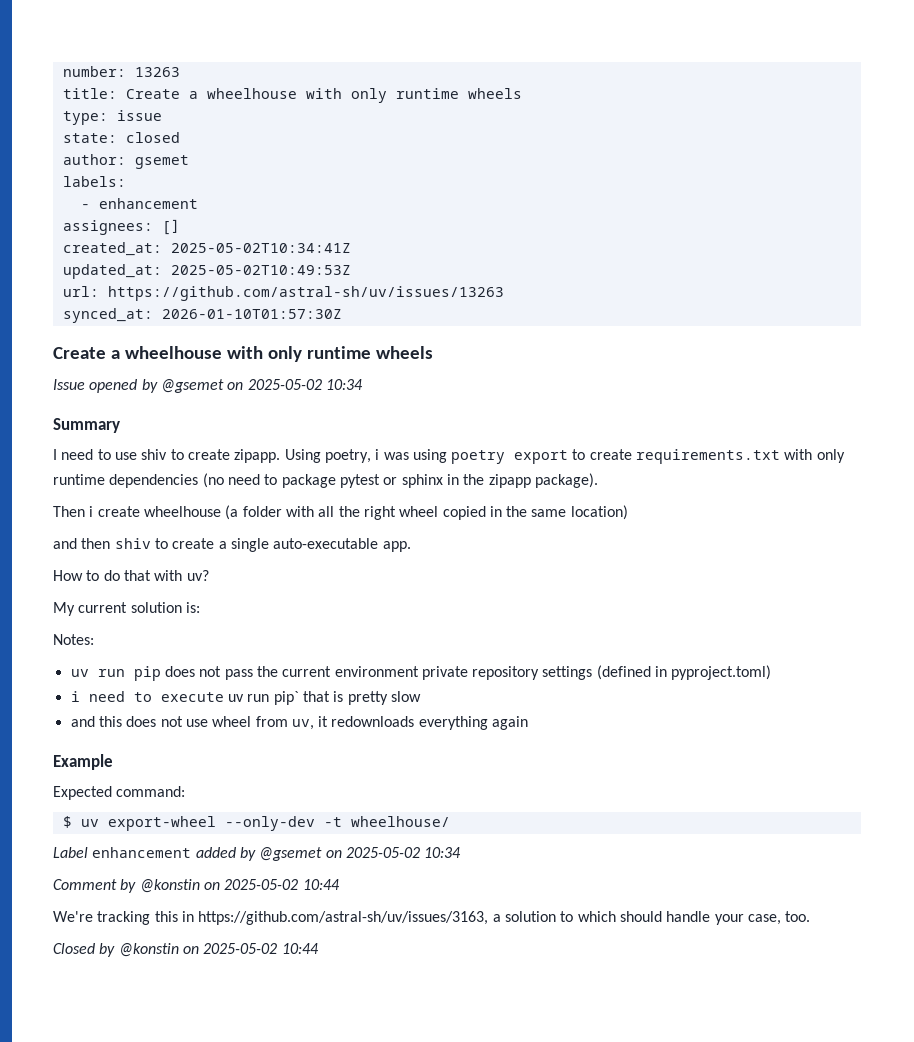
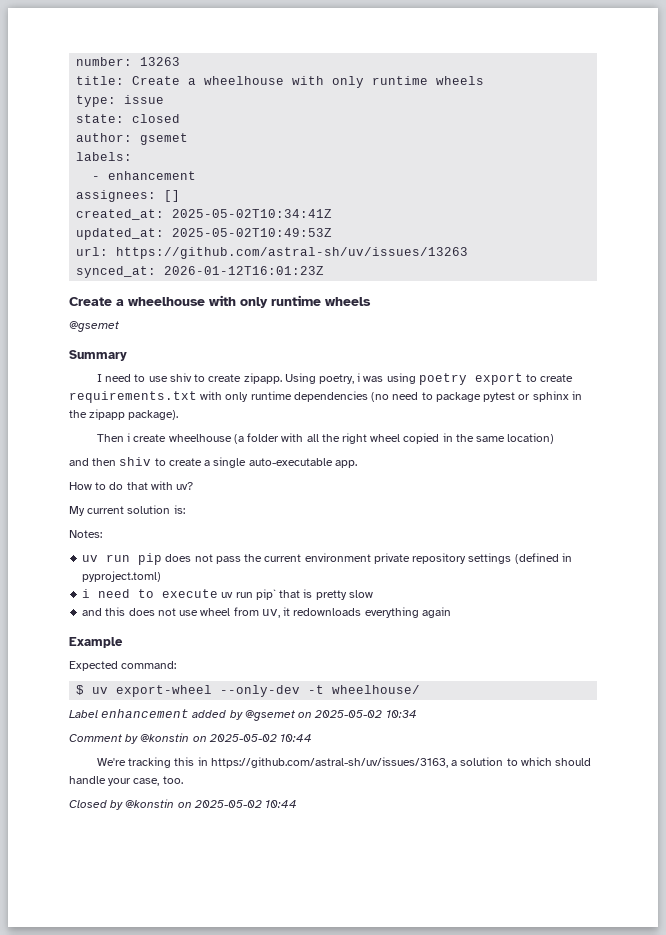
[161,309,342,319] [53,346,433,362] [53,379,363,393] 2026-01-10T01:57:30Z // Create a wheelhouse with only runtime wheels // Issue opened by @gsemet on 2025-05-02 10:34 -> [164,266,325,275] [69,295,371,308] [69,321,119,332] 2026-01-12T16:01:23Z // Create a wheelhouse with only runtime wheels // @gsemet

